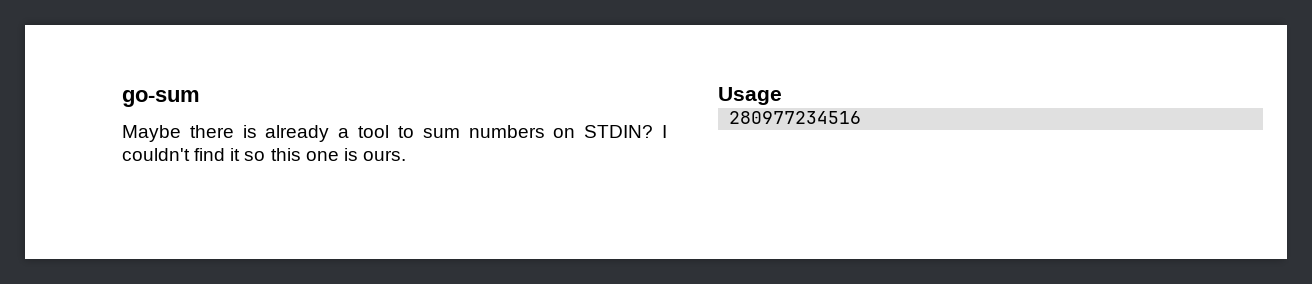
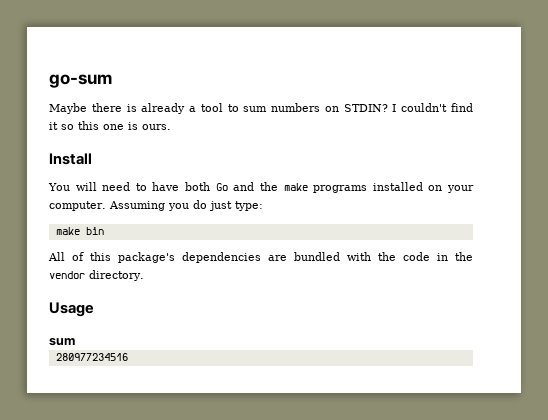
(406, 155) none -> [49,153,92,165] [48,182,475,193] [49,200,263,211] [55,227,104,235] [48,252,473,263] [49,270,144,281] // Install // You will need to have both Go and the make programs installed on your computer. Assuming you do just type: // make bin // All of this package's dependencies are bundled with the code in the vendor directory.
(782, 96) none -> [49,338,75,346] // sum

